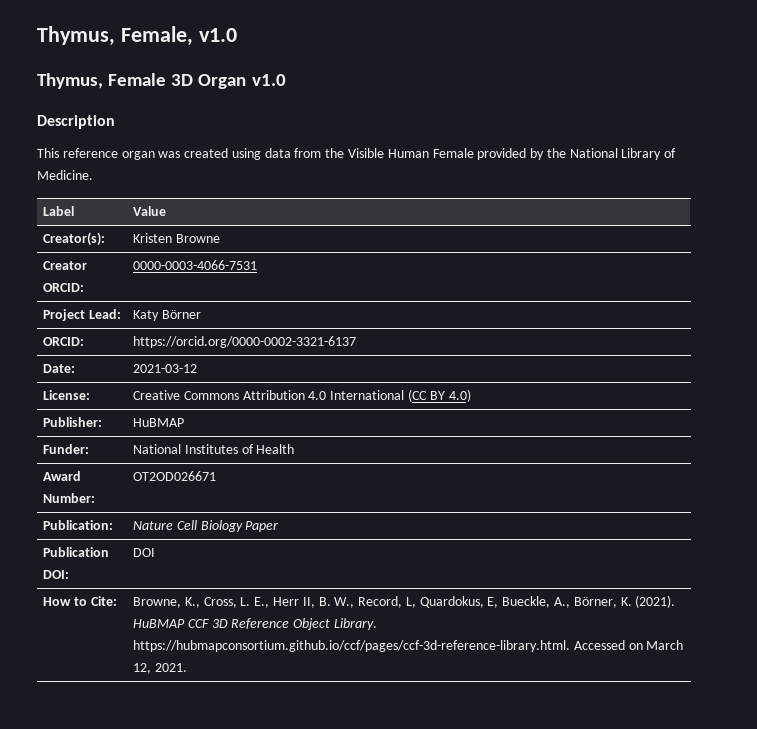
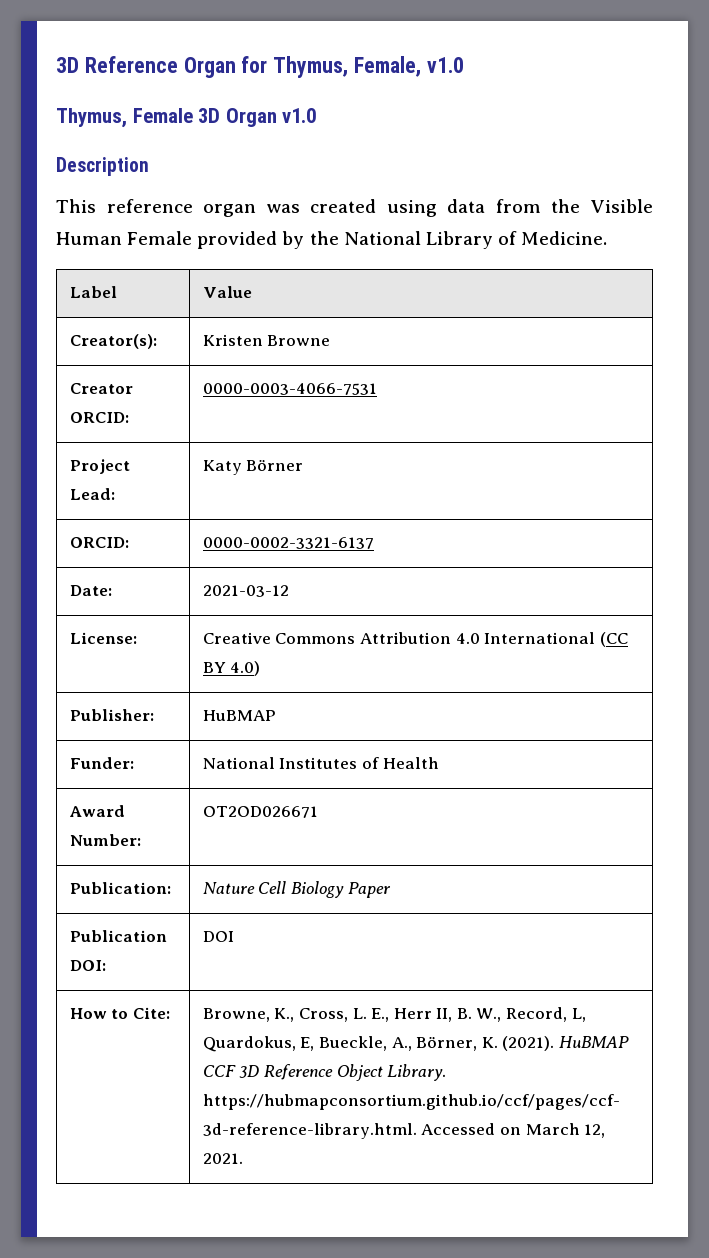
(37, 36) none -> [56,56,268,78] 3D Reference Organ for
[133,336,357,348] https://orcid.org/0000-0002-3321-6137 -> [202,537,374,549] 0000-0002-3321-6137

